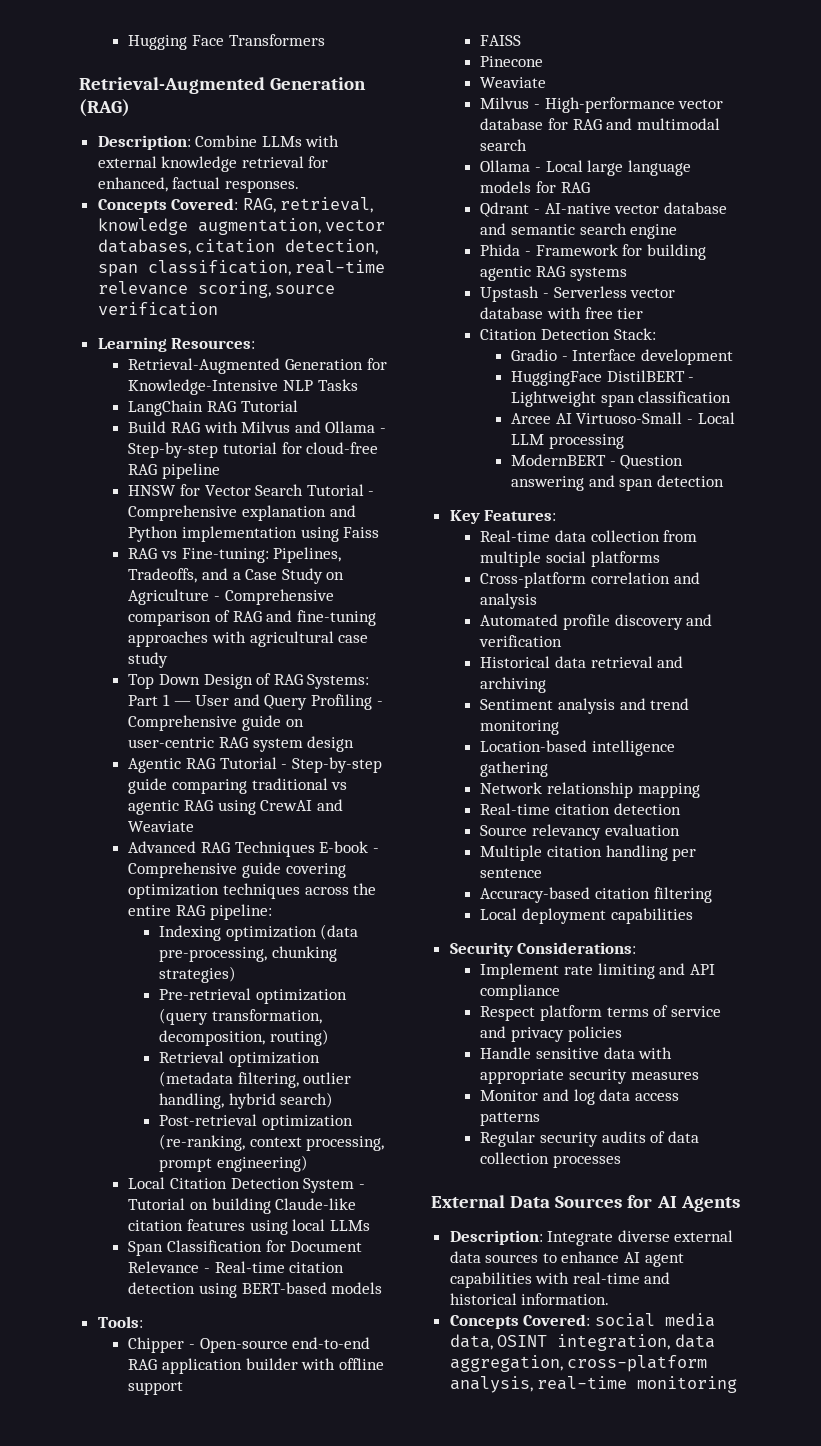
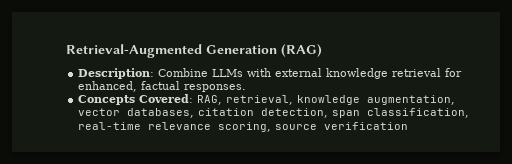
[128,34,325,50] Hugging Face Transformers // -> (66, 51) none
[97,337,256,352] [128,358,387,374] [128,379,358,395] [128,400,298,416] [128,421,386,433] [128,442,379,458] [128,463,221,479] [128,484,375,496] [128,505,356,521] [128,526,380,542] [128,547,342,563] [128,568,345,584] [128,589,334,605] [128,610,376,626] [128,631,369,647] [128,652,169,668] [128,673,370,689] [128,694,383,710] [128,715,304,731] [128,736,355,752] [128,757,382,773] [128,778,348,794] [128,799,343,815] [128,821,195,832] [128,841,379,857] [128,862,346,878] [128,883,377,899] [128,904,272,920] [159,924,359,941] [159,946,337,962] [159,966,237,983] [159,988,347,1004] [159,1008,322,1025] [159,1029,329,1046] [159,1051,320,1067] [159,1071,352,1088] [159,1092,334,1109] [159,1114,353,1130] [159,1134,385,1151] [159,1155,308,1172] [128,1177,365,1193] [128,1198,357,1214] [128,1219,370,1235] [128,1240,363,1256] [128,1261,345,1273] [128,1282,383,1298] [97,1316,143,1328] [128,1337,371,1353] [128,1358,384,1374] [128,1381,184,1395] [480,35,522,46] [480,56,544,67] [480,77,547,88] [480,97,724,113] [480,118,720,130] [480,139,528,151] [480,160,691,176] [480,181,590,193] [480,202,727,217] [480,223,678,239] [480,244,706,260] [480,266,627,281] [480,286,676,302] [480,307,644,319] [480,328,656,340] [511,349,733,365] [511,370,695,386] [511,391,732,407] [511,412,735,424] [511,434,624,449] [511,454,684,469] [511,475,724,491] [449,510,557,524] [480,530,698,542] [480,551,660,567] [480,572,700,588] [480,593,538,609] [480,614,713,630] [479,635,563,647] [480,656,684,668] [480,677,547,693] [480,698,690,714] [480,720,560,735] [480,740,676,756] [480,761,549,777] [480,782,700,798] [480,803,681,815] [480,824,680,840] [480,845,697,861] [480,868,543,878] [480,887,712,903] [480,908,693,924] [449,942,637,957] [480,963,715,979] [480,984,561,1000] [480,1005,721,1021] [480,1026,622,1042] [480,1047,673,1059] [480,1069,699,1084] [480,1089,679,1105] [480,1112,541,1126] [480,1131,699,1147] [480,1152,622,1168] [431,1195,740,1212] [449,1230,734,1246] [449,1251,684,1267] [449,1272,671,1288] [449,1293,610,1305] [449,1313,715,1329] [449,1334,715,1351] [449,1355,708,1372] [449,1376,738,1393] // Learning Resources: // Retrieval-Augmented Generation for Knowledge-Intensive NLP Tasks // LangChain RAG Tutorial // Build RAG with Milvus and Ollama - Step-by-step tutorial for cloud-free RAG pipeline // HNSW for Vector Search Tutorial - Comprehensive explanation and Python implementation using Faiss // RAG vs Fine-tuning: Pipelines, Tradeoffs, and a Case Study on Agriculture - Comprehensive comparison of RAG and fine-tuning approaches with agricultural case study // Top Down Design of RAG Systems: Part 1 — User and Query Profiling - Comprehensive guide on user-centric RAG system design // Agentic RAG Tutorial - Step-by-step guide comparing traditional vs agentic RAG using CrewAI and Weaviate // Advanced RAG Techniques E-book - Comprehensive guide covering optimization techniques across the entire RAG pipeline: // Indexing optimization (data pre-processing, chunking strategies) // Pre-retrieval optimization (query transformation, decomposition, routing) // Retrieval optimization (metadata filtering, outlier handling, hybrid search) // Post-retrieval optimization (re-ranking, context processing, prompt engineering) // Local Citation Detection System - Tutorial on building Claude-like citation features using local LLMs // Span Classification for Document Relevance - Real-time citation detection using BERT-based models // Tools: // Chipper - Open-source end-to-end RAG application builder with offline support // FAISS // Pinecone // Weaviate // Milvus - High-performance vector database for RAG and multimodal search // Ollama - Local large language models for RAG // Qdrant - AI-native vector database and semantic search engine // Phida - Framework for building agentic RAG systems // Upstash - Serverless vector database with free tier // Citation Detection Stack: // Gradio - Interface development // HuggingFace DistilBERT - Lightweight span classification // Arcee AI Virtuoso-Small - Local LLM processing // ModernBERT - Question answering and span detection // Key Features: // Real-time data collection from multiple social platforms // Cross-platform correlation and analysis // Automated profile discovery and verification // Historical data retrieval and archiving // Sentiment analysis and trend monitoring // Location-based intelligence gathering // Network relationship mapping // Real-time citation detection // Source relevancy evaluation // Multiple citation handling per sentence // Accuracy-based citation filtering // Local deployment capabilities // Security Considerations: // Implement rate limiting and API compliance // Respect platform terms of service and privacy policies // Handle sensitive data with appropriate security measures // Monitor and log data access patterns // Regular security audits of data collection processes // External Data Sources for AI Agents // Description: Integrate diverse external data sources to enhance AI agent capabilities with real-time and historical information. // Concepts Covered: social media data, OSINT integration, data aggregation, cross-platform analysis, real-time monitoring -> (409, 126) none

